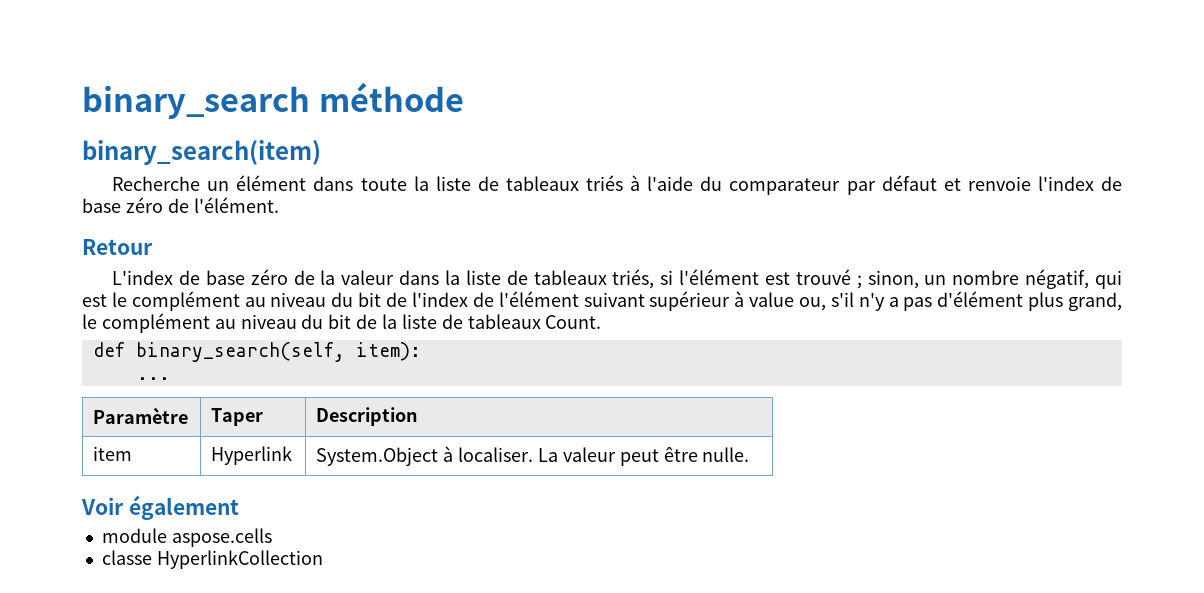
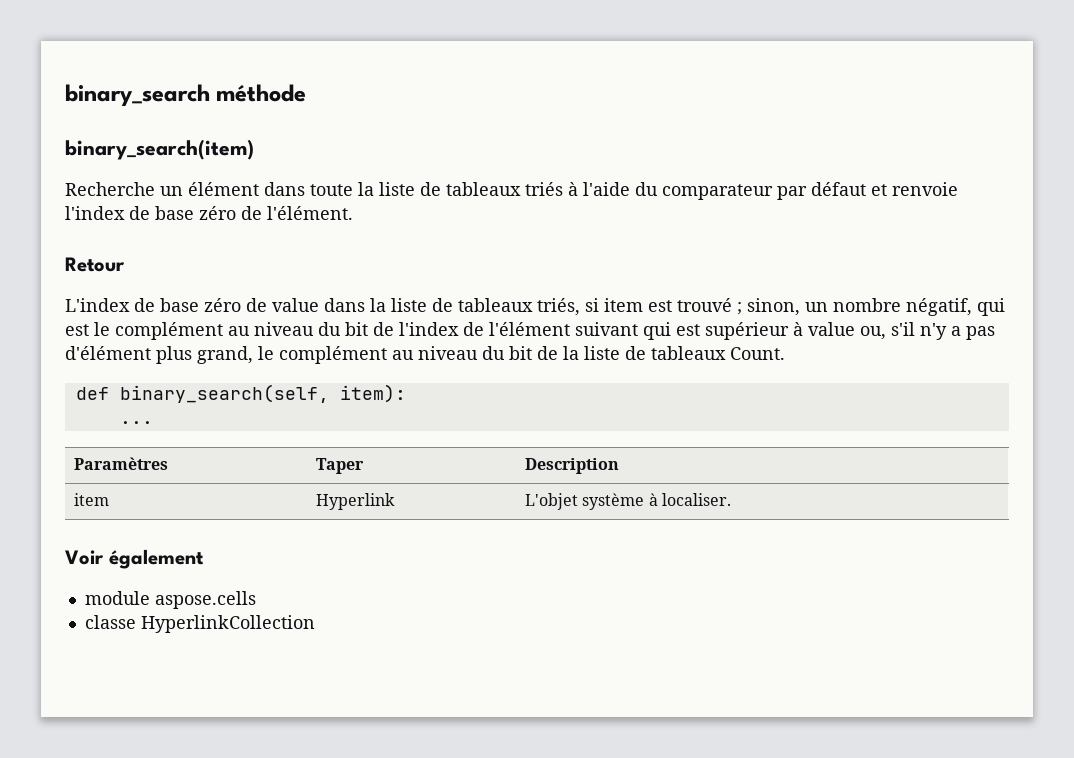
[320,270,395,285] la valeur -> [272,298,319,312] value
[679,269,760,285] l'élément -> [604,298,643,312] item
(645, 299) none -> [643,322,700,340] qui est
[93,407,189,424] Paramètre -> [74,457,169,470] Paramètres
[316,447,439,466] System.Object -> [525,493,645,510] L'objet système
[537,447,750,466] La valeur peut être nulle. -> (732, 499) none

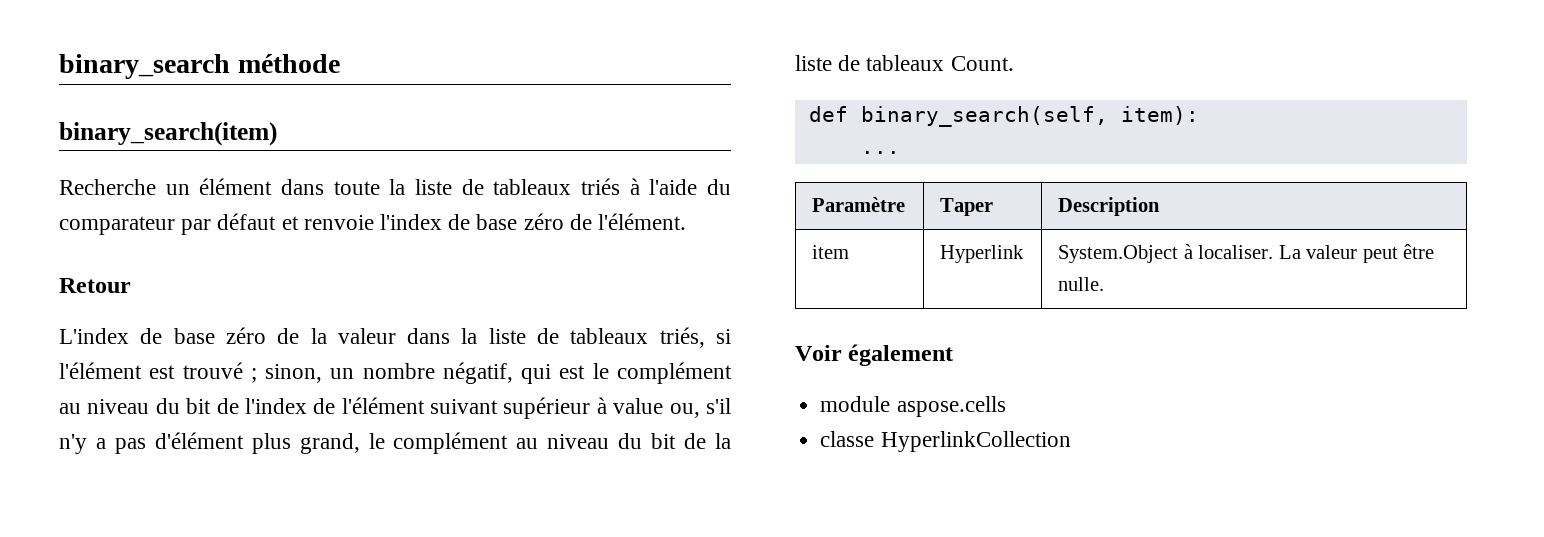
[272,298,319,312] value -> [310,328,396,344] la valeur
[604,298,643,312] item -> [59,362,142,379] l'élément
[643,322,700,340] qui est -> (499, 406) none
[74,457,169,470] Paramètres -> [812,197,906,212] Paramètre
[525,493,645,510] L'objet système -> [1058,245,1179,263] System.Object
(732, 499) none -> [1278,244,1435,263] [1058,277,1105,291] La valeur peut être nulle.

